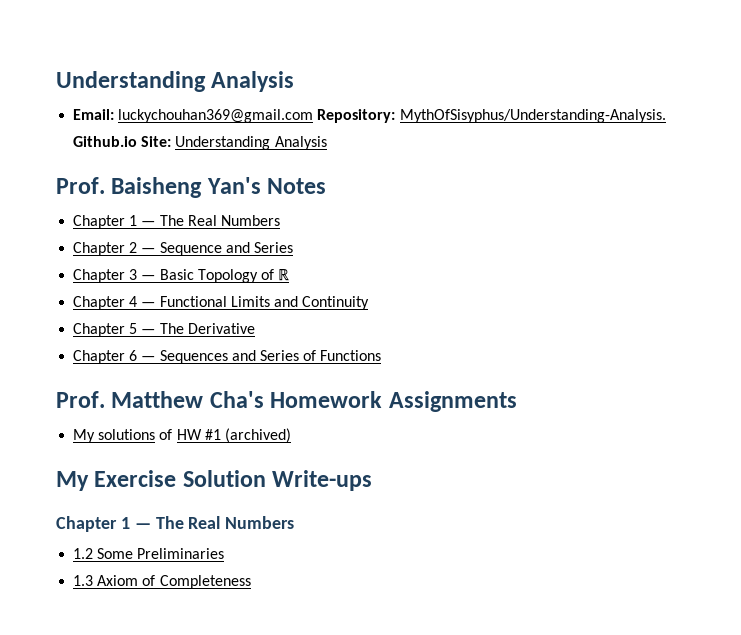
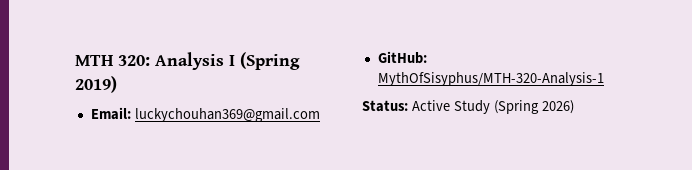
[56,71,295,92] Understanding Analysis -> [75,52,300,70] [75,76,117,93] MTH 320: Analysis I (Spring 2019)
[317,109,666,123] [73,136,327,150] [56,177,327,198] [73,215,280,229] [73,242,293,256] [73,269,290,283] [73,296,370,310] [73,323,255,337] [73,350,382,364] [56,391,517,412] [73,428,291,443] [56,470,373,491] [56,516,295,532] [73,548,225,559] [73,575,251,589] Repository: MythOfSisyphus/Understanding-Analysis. Github.io Site: Understanding Analysis // Prof. Baisheng Yan's Notes // Chapter 1 — The Real Numbers // Chapter 2 — Sequence and Series // Chapter 3 — Basic Topology of ℝ // Chapter 4 — Functional Limits and Continuity // Chapter 5 — The Derivative // Chapter 6 — Sequences and Series of Functions // Prof. Matthew Cha's Homework Assignments // My solutions of HW #1 (archived) // My Exercise Solution Write-ups // Chapter 1 — The Real Numbers // 1.2 Some Preliminaries // 1.3 Axiom of Completeness -> [377,51,427,64] [377,72,604,86] [362,100,574,114] // GitHub: MythOfSisyphus/MTH-320-Analysis-1 // Status: Active Study (Spring 2026)

